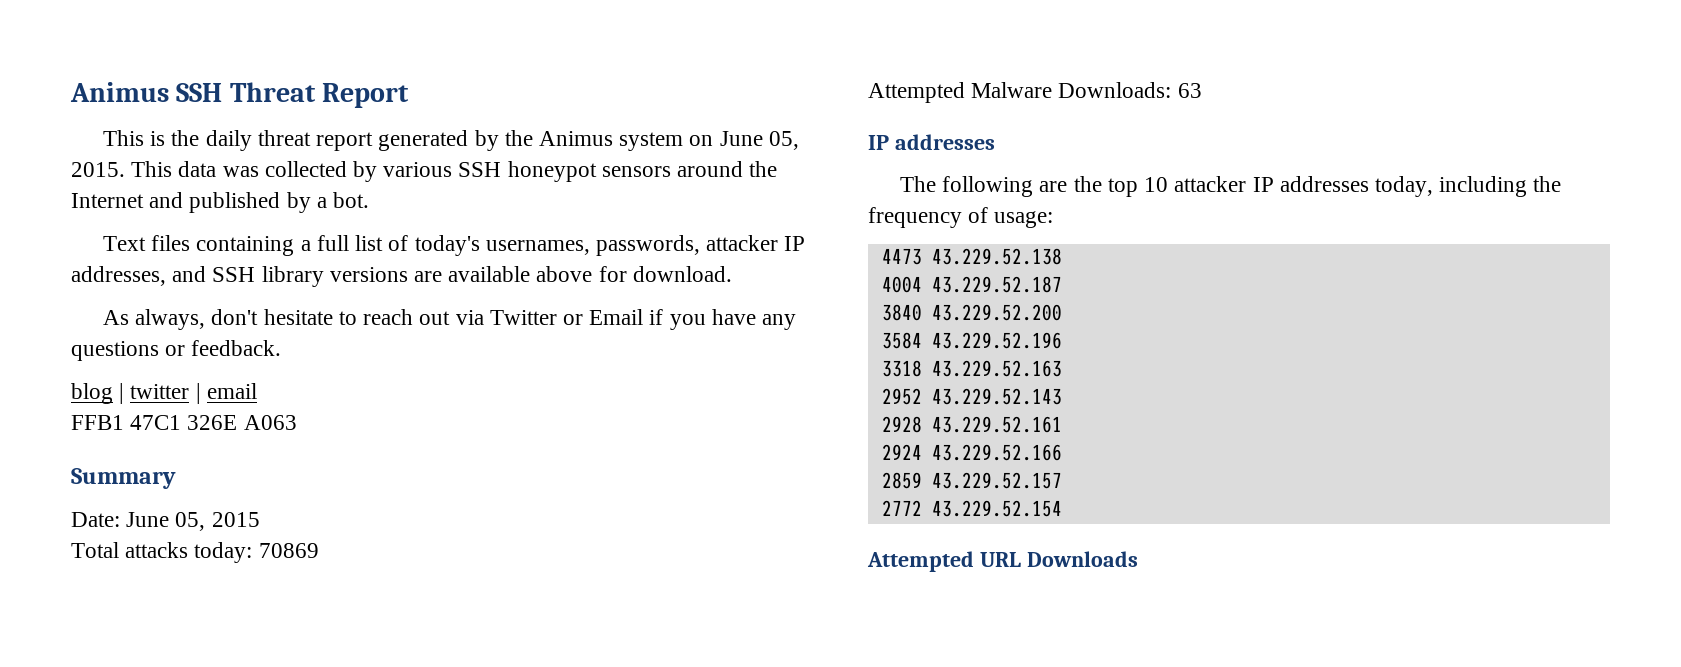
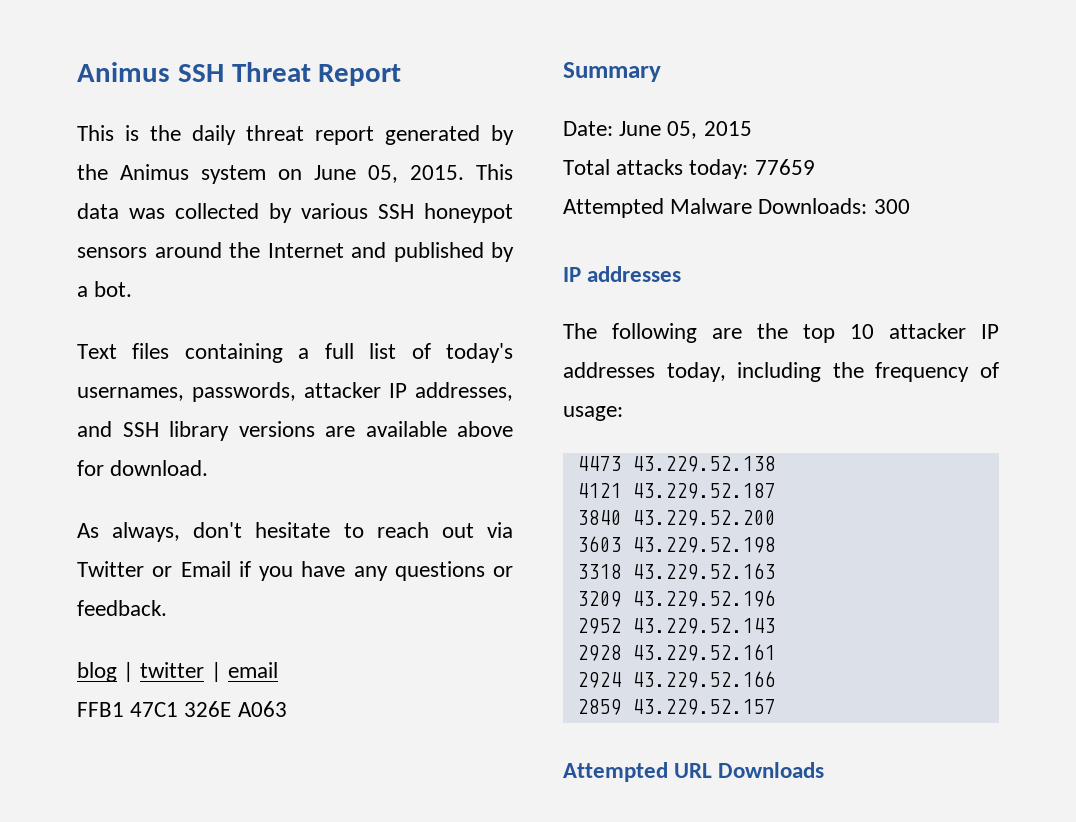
[258,543,319,558] 70869 -> [754,159,815,175] 77659
[1177,83,1202,98] 63 -> [873,199,910,214] 300
[881,276,922,293] 4004 -> [576,483,621,498] 4121
[881,332,1062,349] 3584 43.229.52.196 -> [576,536,775,553] 3603 43.229.52.198
(1062, 368) none -> [576,590,775,607] // 3209 43.229.52.196
[881,500,1062,517] // 2772 43.229.52.154 -> (775, 707) none

